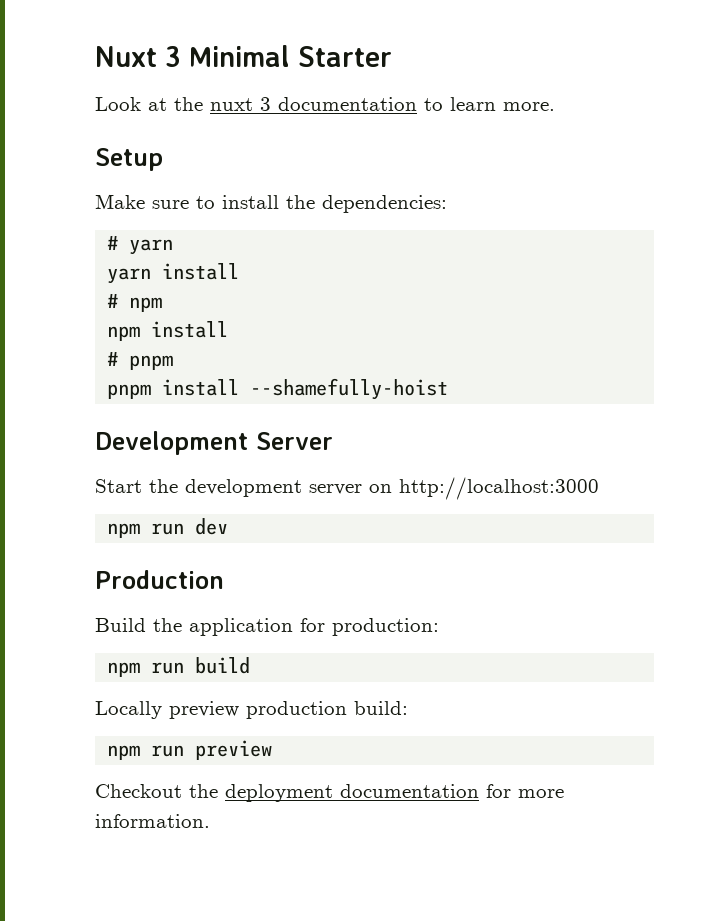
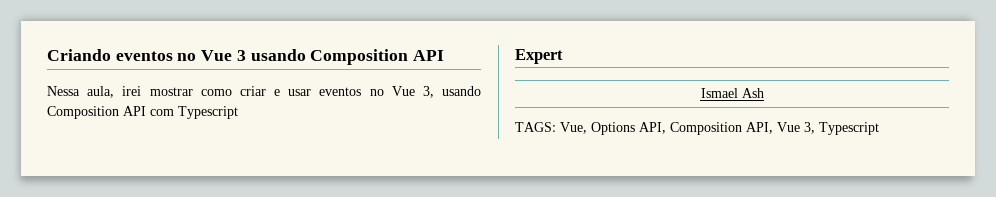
[95,45,392,67] [95,97,555,111] [95,148,163,171] [95,194,447,213] [107,236,174,255] [107,263,240,284] [107,294,163,312] [107,321,229,341] [107,352,174,370] [107,378,449,400] [95,431,333,455] [95,477,599,500] [107,518,229,538] [95,570,224,589] [95,618,439,636] [107,657,251,677] [95,701,408,719] [107,740,273,760] [95,784,564,802] [95,814,210,828] Nuxt 3 Minimal Starter // Look at the nuxt 3 documentation to learn more. // Setup // Make sure to install the dependencies: // # yarn // yarn install // # npm // npm install // # pnpm // pnpm install --shamefully-hoist // Development Server // Start the development server on http://localhost:3000 // npm run dev // Production // Build the application for production: // npm run build // Locally preview production build: // npm run preview // Checkout the deployment documentation for more information. -> [47,49,445,65] [47,86,482,98] [47,106,238,119] [515,49,563,64] [700,88,764,98] [515,122,879,135] Criando eventos no Vue 3 usando Composition API // Nessa aula, irei mostrar como criar e usar eventos no Vue 3, usando Composition API com Typescript // Expert // Ismael Ash // TAGS: Vue, Options API, Composition API, Vue 3, Typescript

